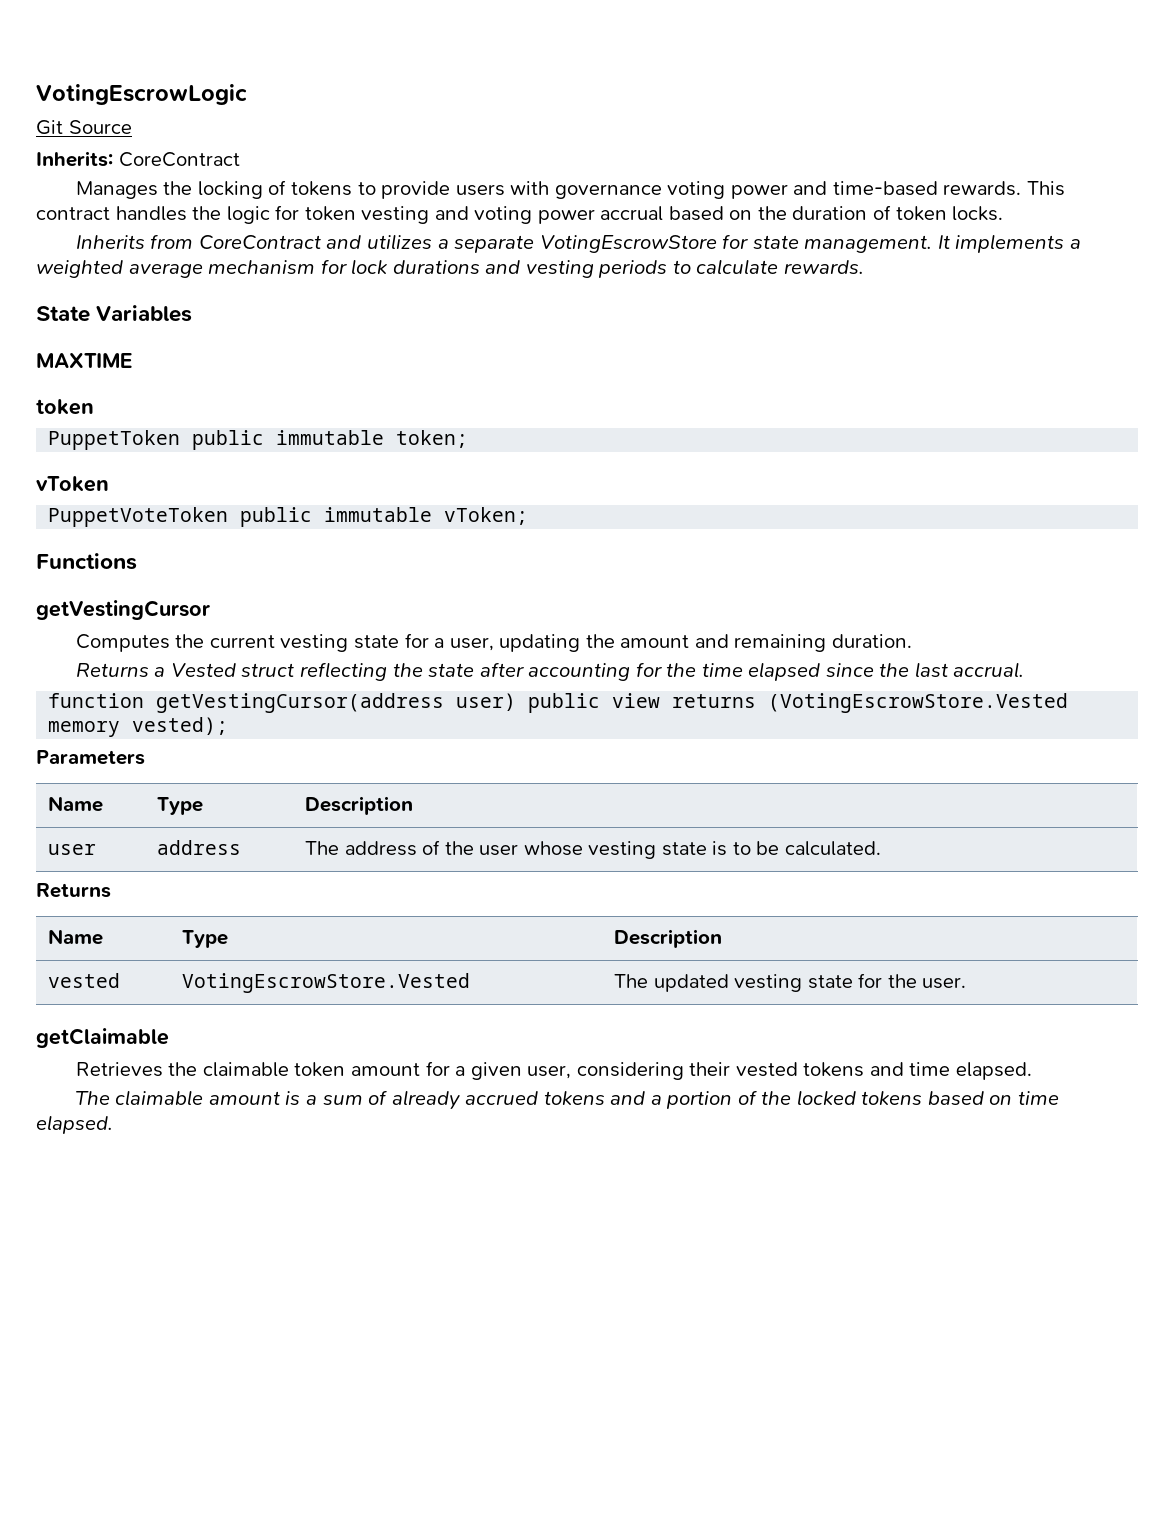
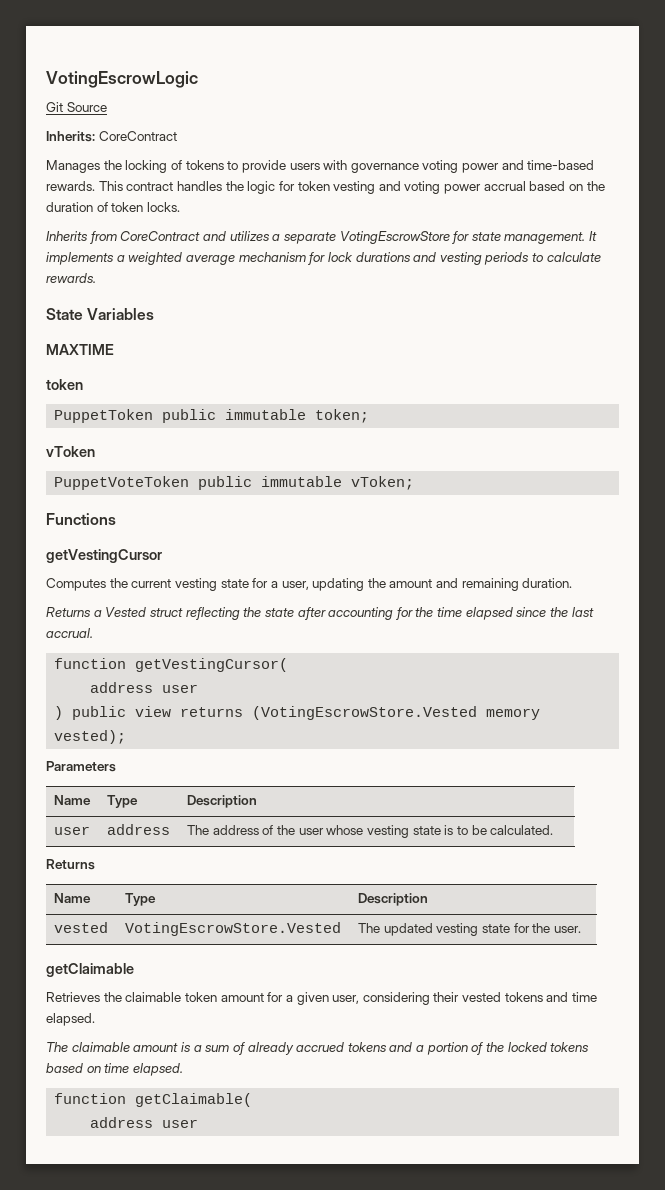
[156,693,517,713] getVestingCursor(address user) -> [135,658,289,672] [90,682,199,693] [54,706,64,720] getVestingCursor( // address user // )
(113, 1124) none -> [54,1093,253,1107] [90,1117,199,1128] // function getClaimable( // address user

